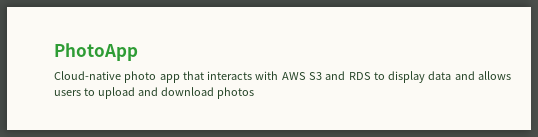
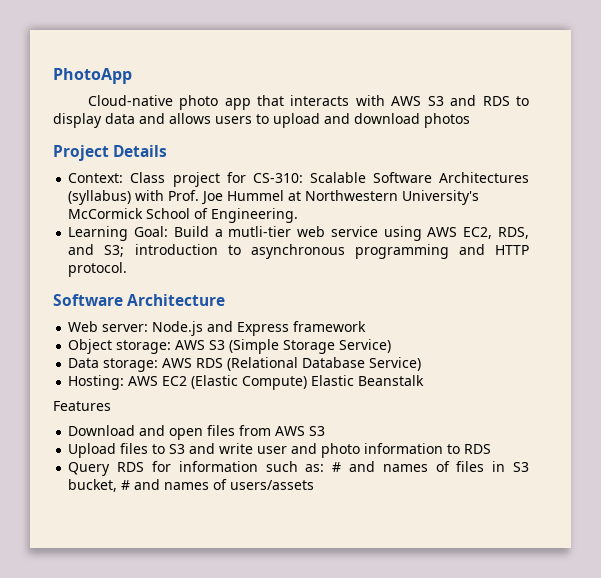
(254, 93) none -> [53,145,168,161] [68,172,529,187] [68,190,480,205] [68,208,299,223] [68,226,529,241] [68,244,529,259] [68,262,128,277] [53,294,226,306] [68,321,367,336] [68,339,392,354] [68,357,422,372] [68,375,425,390] [53,401,111,411] [68,425,326,440] [68,443,492,458] [68,461,530,476] [68,479,315,492] // Project Details // Context: Class project for CS-310: Scalable Software Architectures (syllabus) with Prof. Joe Hummel at Northwestern University's McCormick School of Engineering. // Learning Goal: Build a mutli-tier web service using AWS EC2, RDS, and S3; introduction to asynchronous programming and HTTP protocol. // Software Architecture // Web server: Node.js and Express framework // Object storage: AWS S3 (Simple Storage Service) // Data storage: AWS RDS (Relational Database Service) // Hosting: AWS EC2 (Elastic Compute) Elastic Beanstalk // Features // Download and open files from AWS S3 // Upload files to S3 and write user and photo information to RDS // Query RDS for information such as: # and names of files in S3 bucket, # and names of users/assets

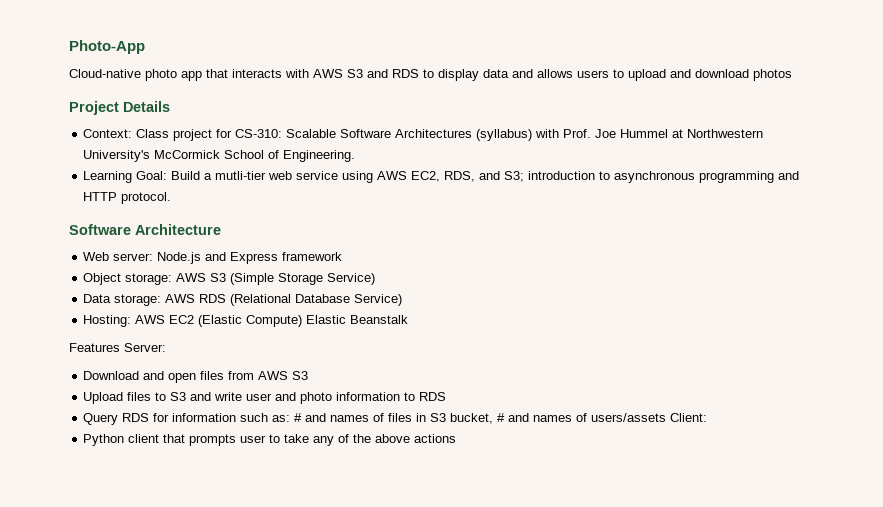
[53,68,132,84] PhotoApp -> [69,40,145,54] Photo-App
(111, 406) none -> [124,343,166,352] Server:
(315, 485) none -> [670,413,708,422] [83,434,457,446] Client: // Python client that prompts user to take any of the above actions

